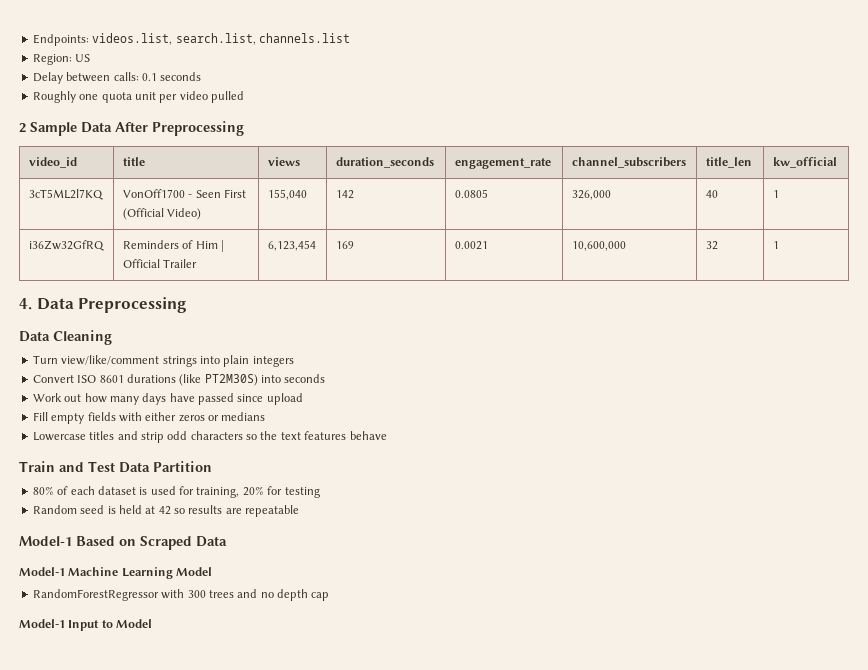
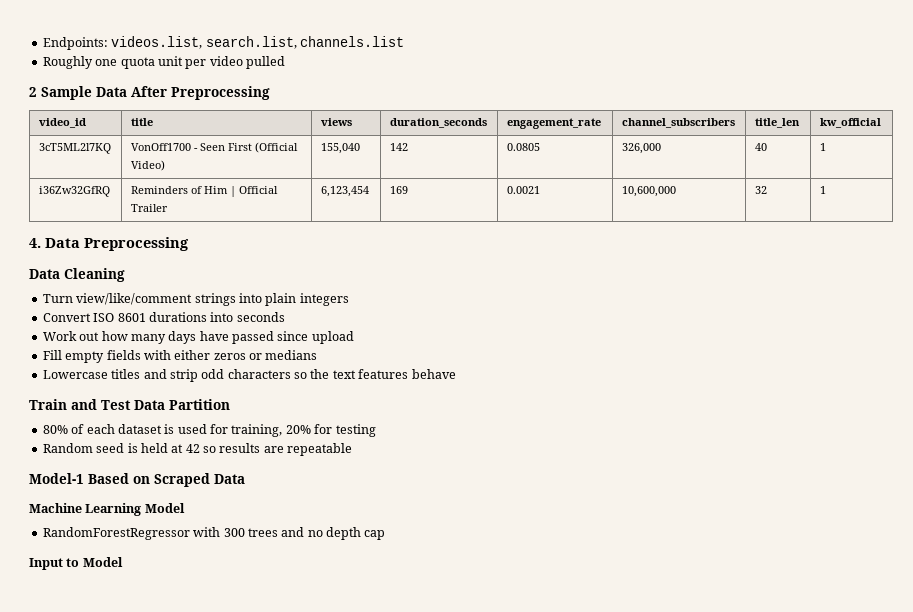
[32,54,91,65] [32,72,202,84] // Region: US // Delay between calls: 0.1 seconds -> (404, 41) none
[179,374,258,386] (like PT2M30S) -> (207, 317) none
[19,567,65,576] Model-1 -> (245, 479) none
[19,619,65,628] Model-1 -> (386, 535) none

